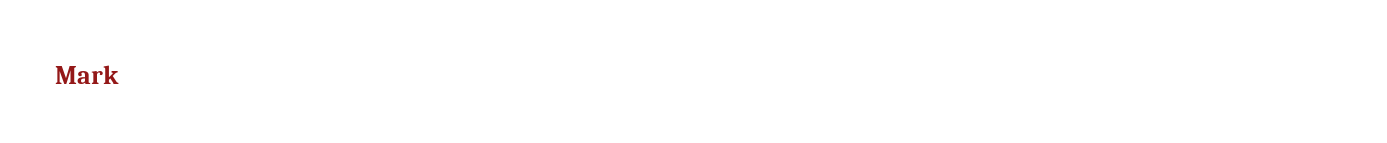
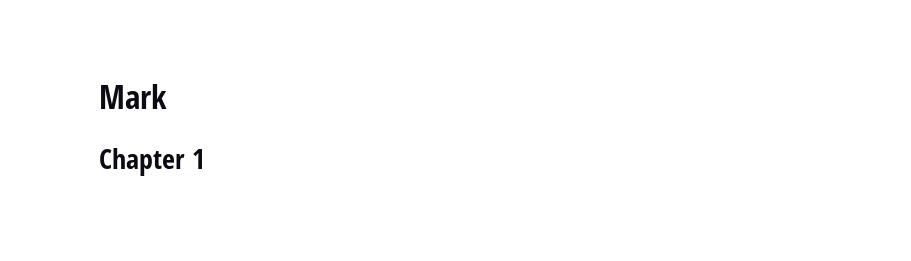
(119, 74) none -> [99,148,205,176] // Chapter 1

